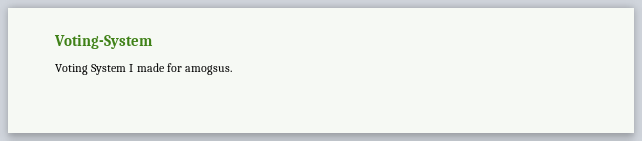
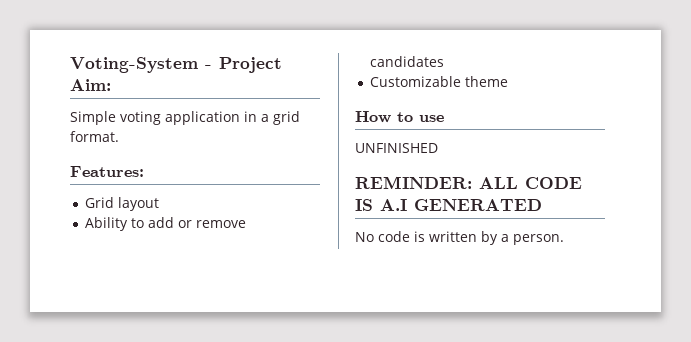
[55,63,233,75] // Voting System I made for amogsus. -> [205,57,282,73] [70,79,111,91] [70,111,300,125] [70,131,119,142] [70,166,144,177] [85,197,160,211] [85,217,247,231] [370,56,445,67] [370,76,509,87] [355,111,444,123] [355,143,438,153] [355,176,582,189] [355,199,542,211] [355,231,564,245] - Project Aim: // Simple voting application in a grid format. // Features: // Grid layout // Ability to add or remove candidates // Customizable theme // How to use // UNFINISHED // REMINDER: ALL CODE IS A.I GENERATED // No code is written by a person.

